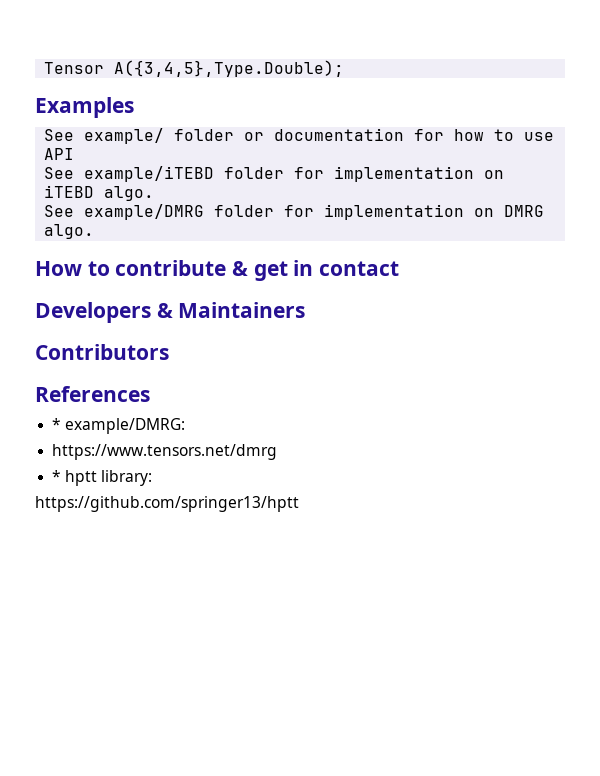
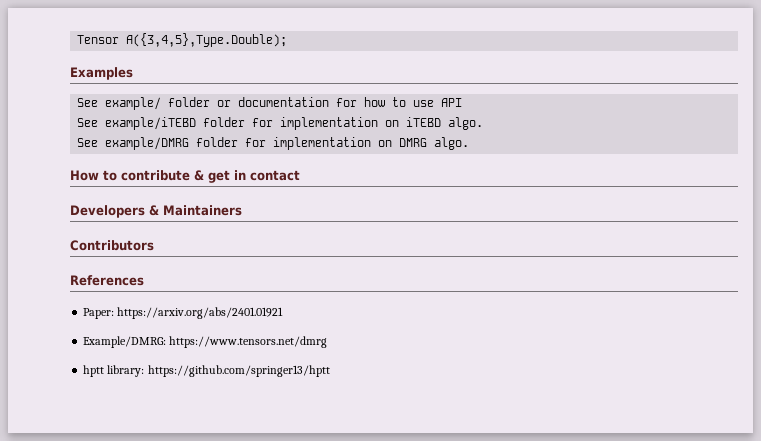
[52,418,186,434] * example/DMRG: // -> [83,307,284,319] [83,336,167,348] Paper: https://arxiv.org/abs/2401.01921 // Example/DMRG:
[52,470,62,482] * -> (328, 342) none
(153, 478) // -> (145, 371) none

